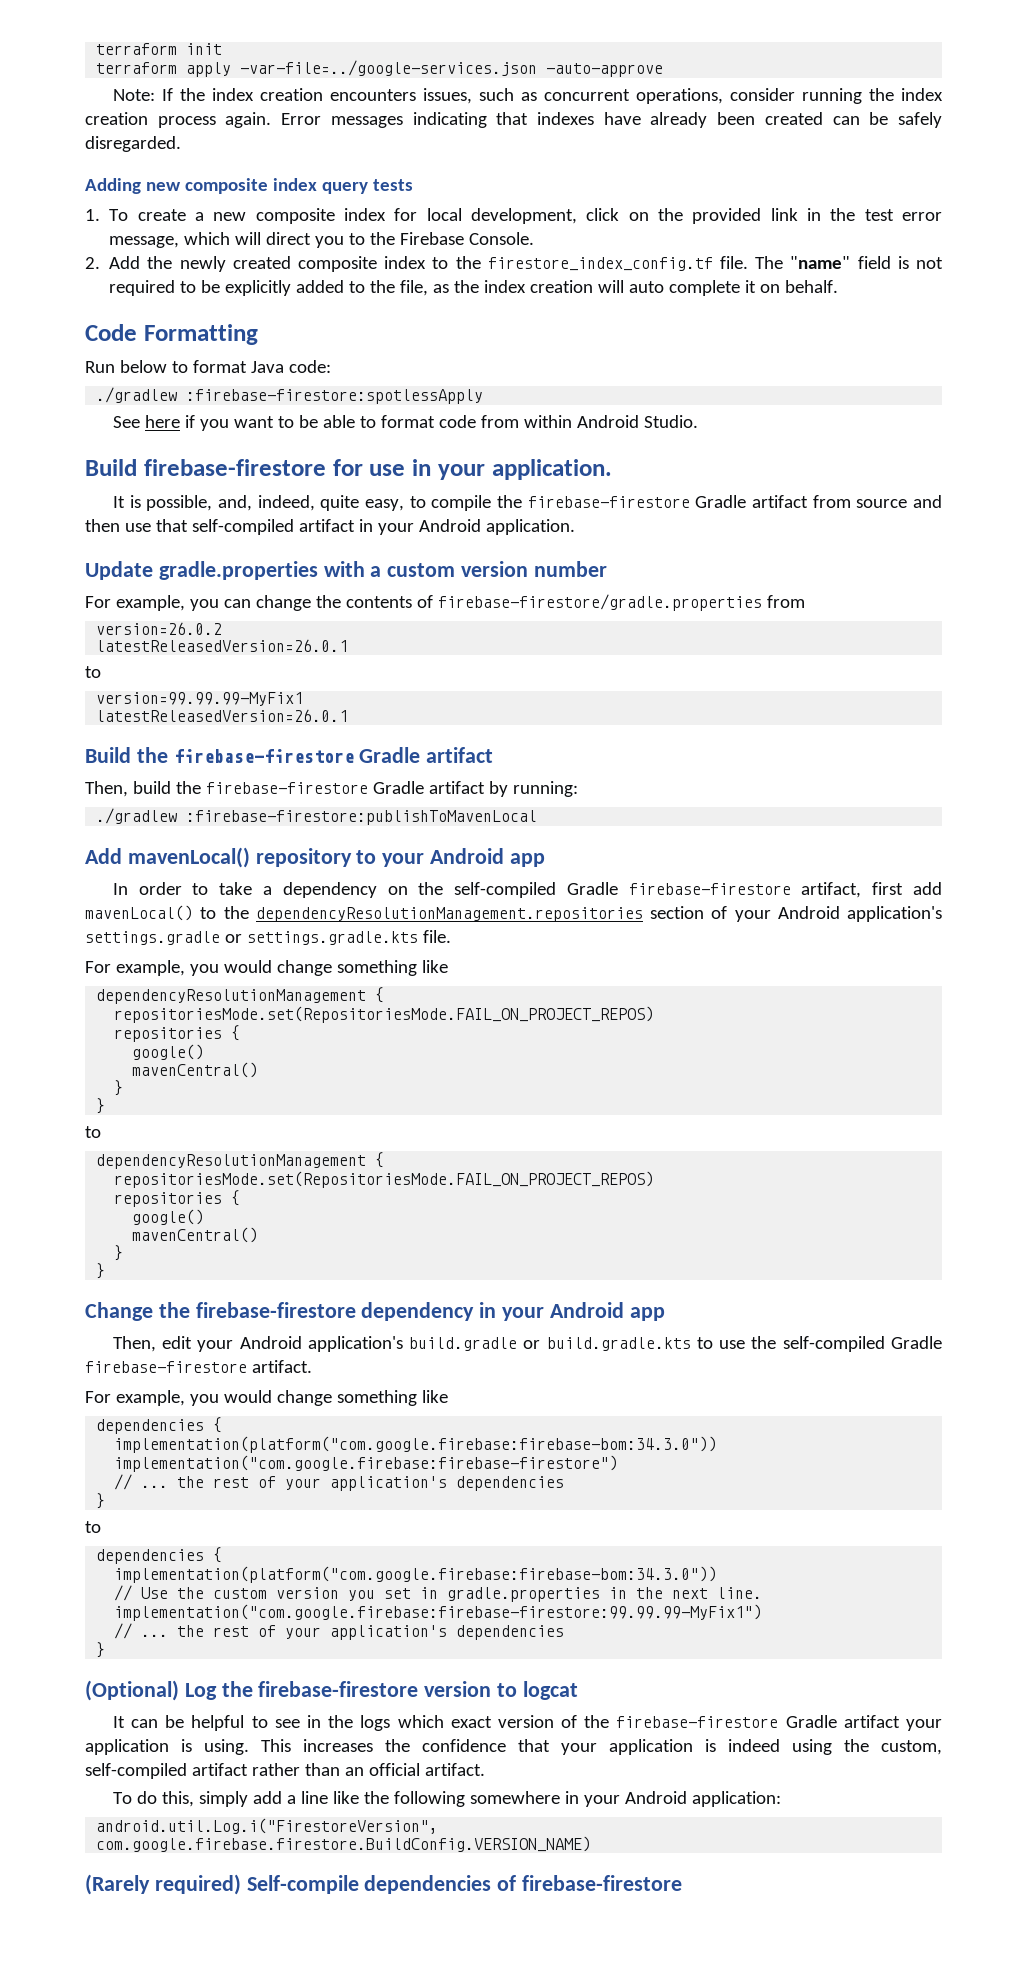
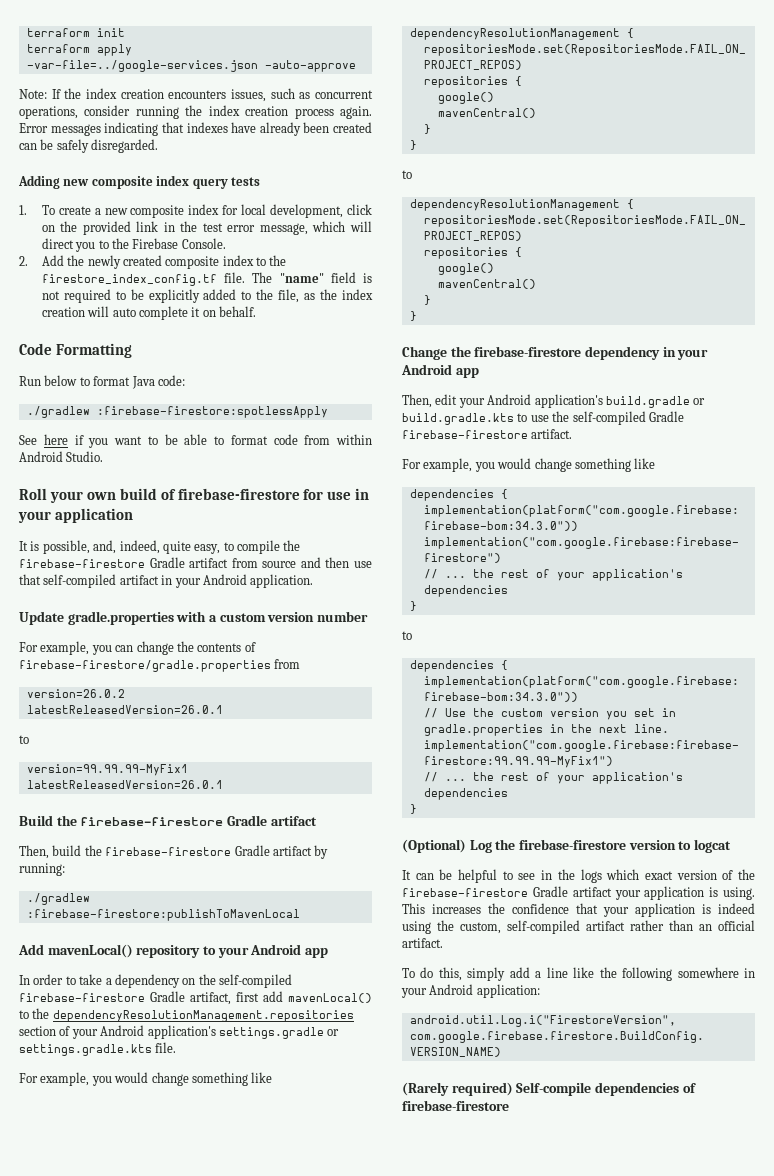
[85,459,137,476] Build -> [19,488,176,503] Roll your own build of
[491,459,612,480] application. -> [54,508,133,523] application
[566,882,791,895] Gradle firebase-firestore -> [19,991,185,1002] firebase-firestore Gradle

